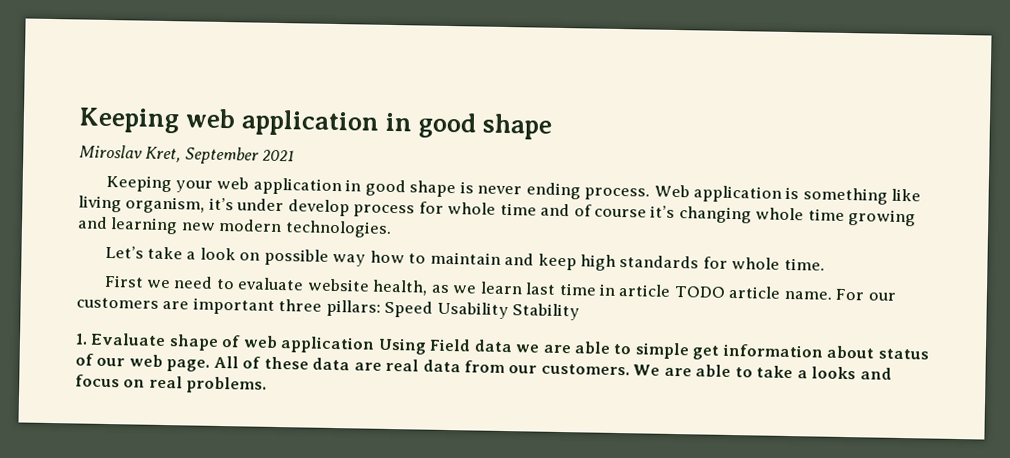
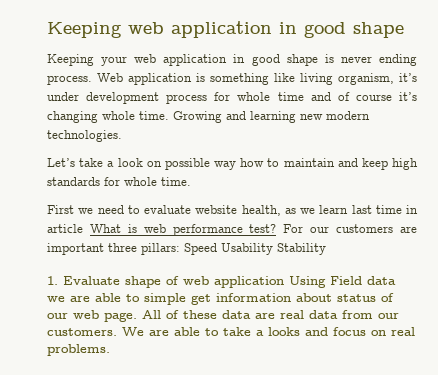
[79,144,296,165] // Miroslav Kret, September 2021 -> (404, 30) none
[287,199,350,217] develop -> [86,92,160,104] development
[807,208,917,227] time growing -> [139,111,222,123] time. Growing
[673,285,832,300] TODO article name. -> [89,224,277,236] What is web performance test?

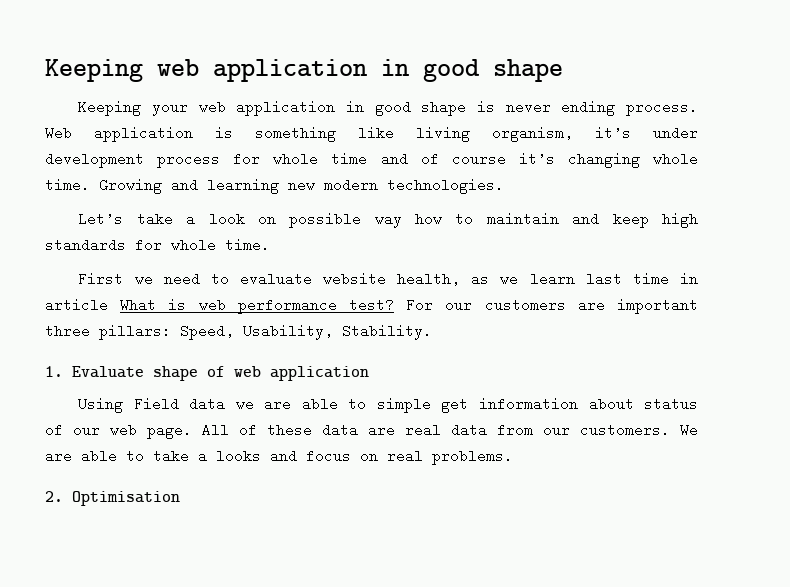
[184,243,326,255] Speed Usability Stability -> [180,324,432,340] Speed, Usability, Stability.
(284, 282) none -> (369, 373) //
(110, 350) none -> [45,491,180,506] // 2. Optimisation

